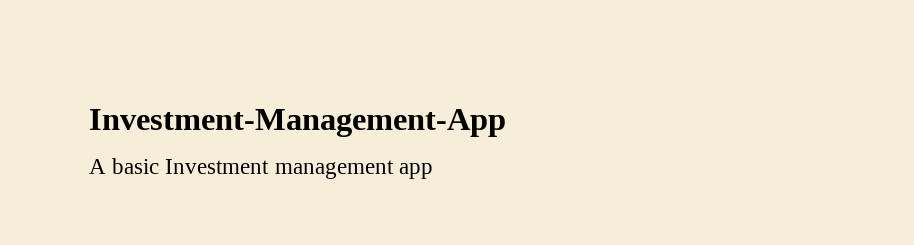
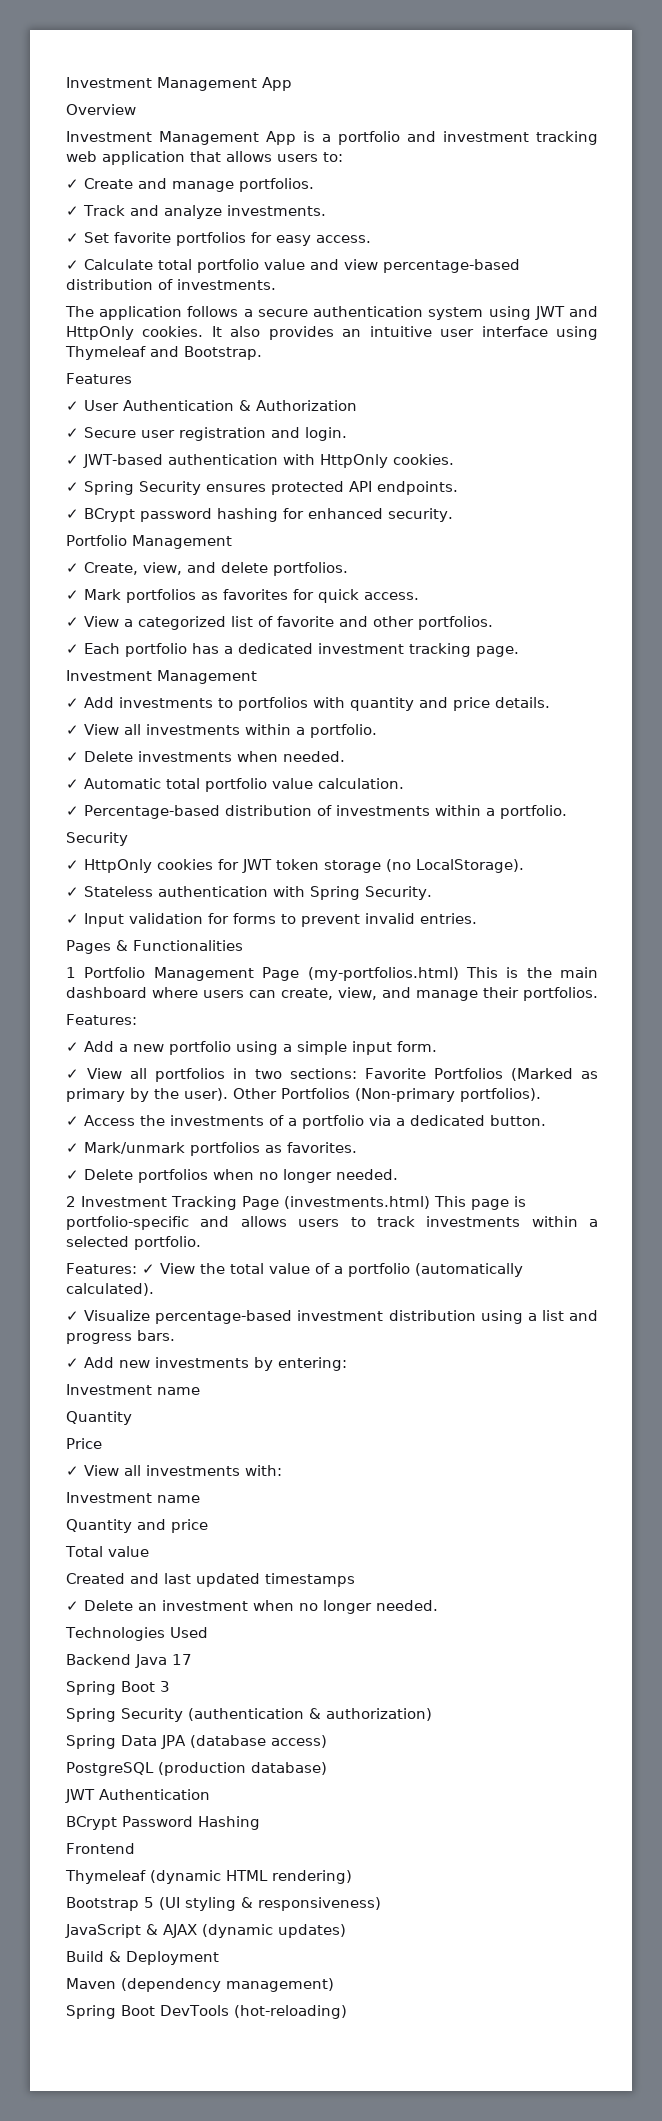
[89,109,506,137] [89,158,433,179] Investment-Management-App // A basic Investment management app -> [66,77,292,91] [66,104,136,115] [66,131,598,145] [66,151,343,165] [66,178,314,192] [66,205,326,219] [66,232,371,246] [66,259,520,273] [66,279,276,290] [65,306,598,320] [66,326,599,340] [65,346,262,360] [66,373,132,384] [66,400,357,411] [66,427,347,441] [66,454,454,468] [66,481,458,495] [66,508,453,522] [66,535,232,549] [66,562,348,576] [66,589,419,603] [66,616,493,630] [66,643,519,657] [66,670,257,684] [66,697,550,711] [66,724,377,738] [66,751,345,762] [66,778,404,792] [66,805,567,819] [66,832,128,846] [66,859,524,873] [66,886,432,900] [66,913,477,927] [66,940,243,954] [66,967,598,981] [66,987,598,1001] [66,1014,137,1025] [66,1041,437,1055] [66,1068,598,1082] [66,1088,541,1102] [66,1115,546,1129] [66,1142,357,1156] [66,1169,398,1183] [66,1196,526,1210] [66,1216,598,1230] [66,1236,201,1250] [66,1263,523,1277] [66,1283,154,1296] [66,1310,598,1324] [66,1330,175,1344] [66,1357,347,1371] [66,1384,200,1395] [66,1411,132,1425] [66,1438,102,1449] [66,1465,282,1476] [66,1492,200,1503] [66,1519,208,1533] [65,1546,149,1557] [66,1573,355,1587] [66,1600,438,1614] [65,1627,208,1641] [66,1654,192,1668] [66,1681,170,1695] [66,1708,432,1722] [66,1735,327,1749] [66,1762,327,1776] [65,1789,210,1803] [66,1816,260,1830] [66,1843,135,1854] [65,1870,352,1884] [66,1897,381,1911] [65,1924,346,1938] [66,1951,219,1965] [66,1978,334,1992] [66,2005,347,2019] Investment Management App // Overview // Investment Management App is a portfolio and investment tracking web application that allows users to: // ✓ Create and manage portfolios. // ✓ Track and analyze investments. // ✓ Set favorite portfolios for easy access. // ✓ Calculate total portfolio value and view percentage-based distribution of investments. // The application follows a secure authentication system using JWT and HttpOnly cookies. It also provides an intuitive user interface using Thymeleaf and Bootstrap. // Features // ✓ User Authentication & Authorization // ✓ Secure user registration and login. // ✓ JWT-based authentication with HttpOnly cookies. // ✓ Spring Security ensures protected API endpoints. // ✓ BCrypt password hashing for enhanced security. // Portfolio Management // ✓ Create, view, and delete portfolios. // ✓ Mark portfolios as favorites for quick access. // ✓ View a categorized list of favorite and other portfolios. // ✓ Each portfolio has a dedicated investment tracking page. // Investment Management // ✓ Add investments to portfolios with quantity and price details. // ✓ View all investments within a portfolio. // ✓ Delete investments when needed. // ✓ Automatic total portfolio value calculation. // ✓ Percentage-based distribution of investments within a portfolio. // Security // ✓ HttpOnly cookies for JWT token storage (no LocalStorage). // ✓ Stateless authentication with Spring Security. // ✓ Input validation for forms to prevent invalid entries. // Pages & Functionalities // 1 Portfolio Management Page (my-portfolios.html) This is the main dashboard where users can create, view, and manage their portfolios. // Features: // ✓ Add a new portfolio using a simple input form. // ✓ View all portfolios in two sections: Favorite Portfolios (Marked as primary by the user). Other Portfolios (Non-primary portfolios). // ✓ Access the investments of a portfolio via a dedicated button. // ✓ Mark/unmark portfolios as favorites. // ✓ Delete portfolios when no longer needed. // 2 Investment Tracking Page (investments.html) This page is portfolio-specific and allows users to track investments within a selected portfolio. // Features: ✓ View the total value of a portfolio (automatically calculated). // ✓ Visualize percentage-based investment distribution using a list and progress bars. // ✓ Add new investments by entering: // Investment name // Quantity // Price // ✓ View all investments with: // Investment name // Quantity and price // Total value // Created and last updated timestamps // ✓ Delete an investment when no longer needed. // Technologies Used // Backend Java 17 // Spring Boot 3 // Spring Security (authentication & authorization) // Spring Data JPA (database access) // PostgreSQL (production database) // JWT Authentication // BCrypt Password Hashing // Frontend // Thymeleaf (dynamic HTML rendering) // Bootstrap 5 (UI styling & responsiveness) // JavaScript & AJAX (dynamic updates) // Build & Deployment // Maven (dependency management) // Spring Boot DevTools (hot-reloading)

